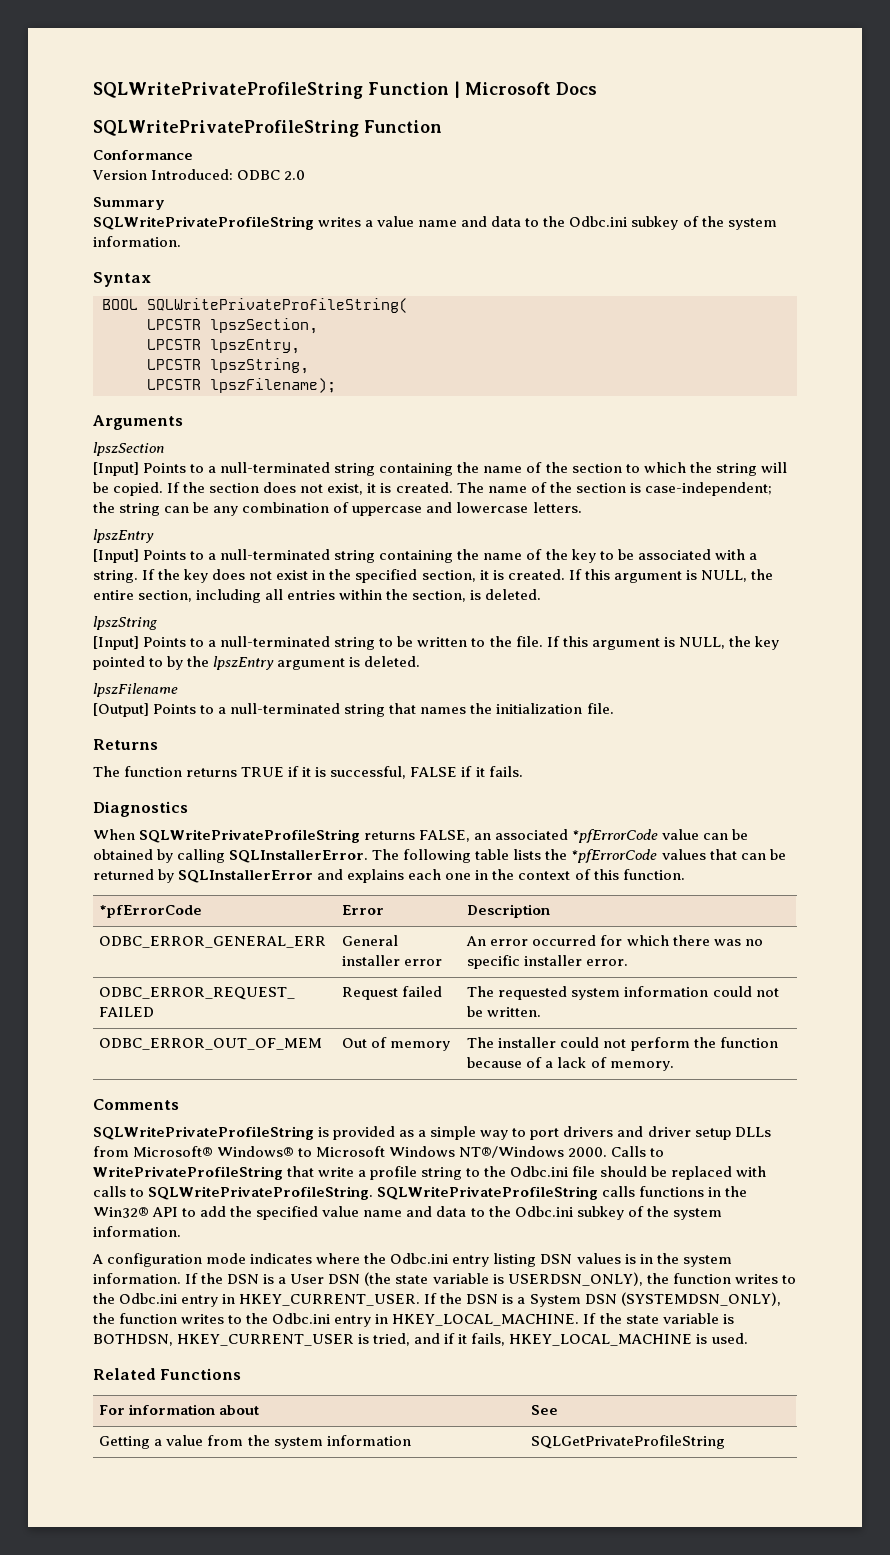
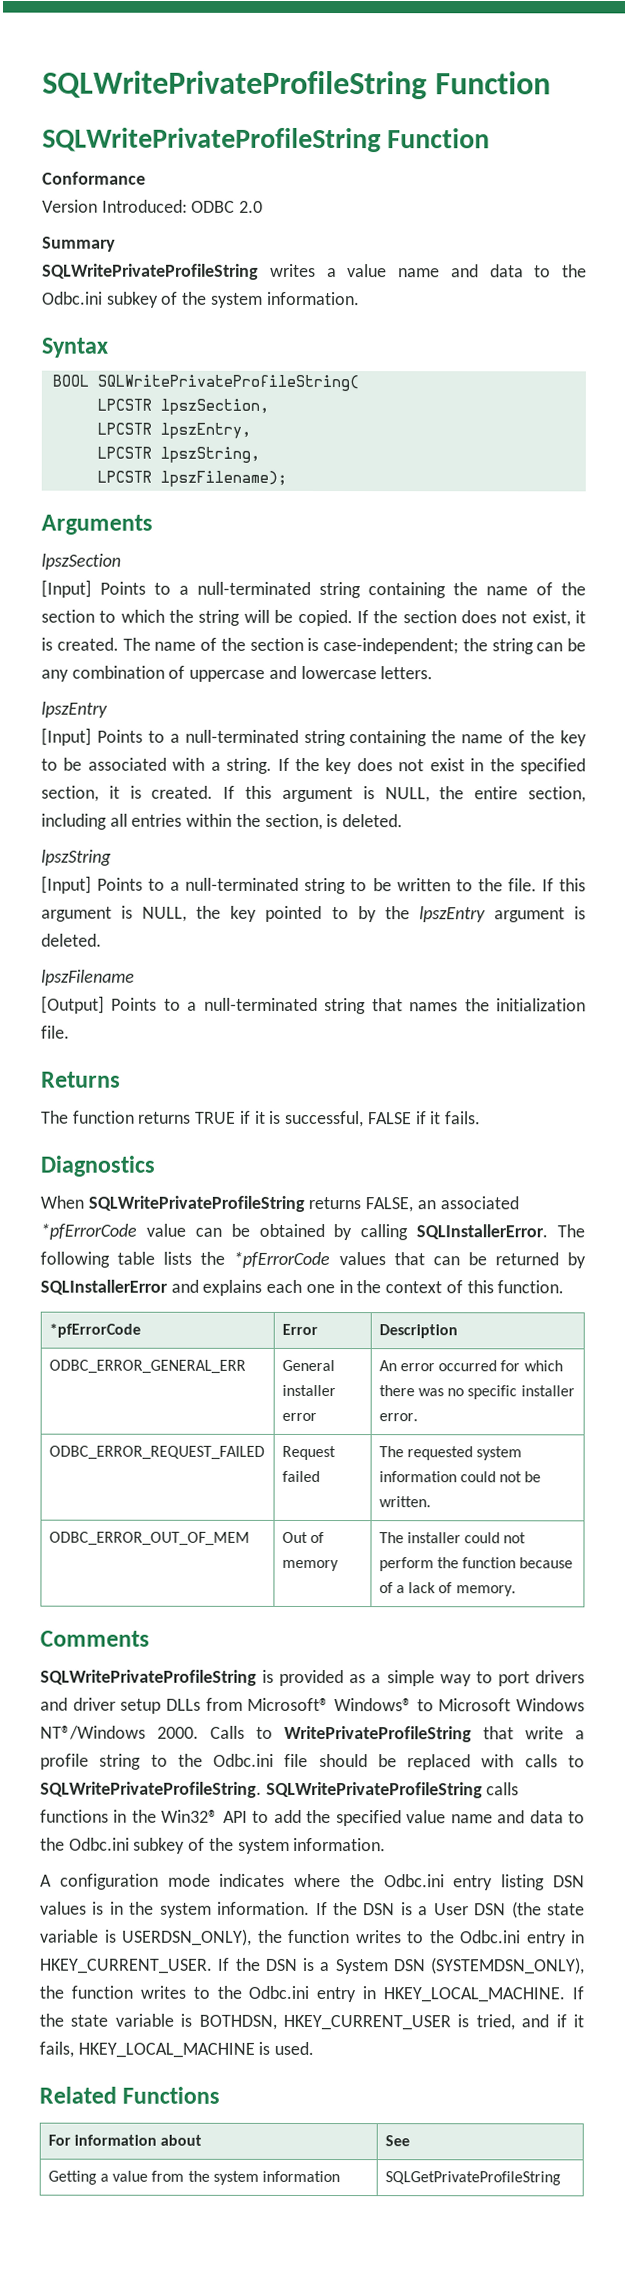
[93,81,597,99] SQLWritePrivateProfileString Function | Microsoft Docs -> [42,70,551,100] SQLWritePrivateProfileString Function

